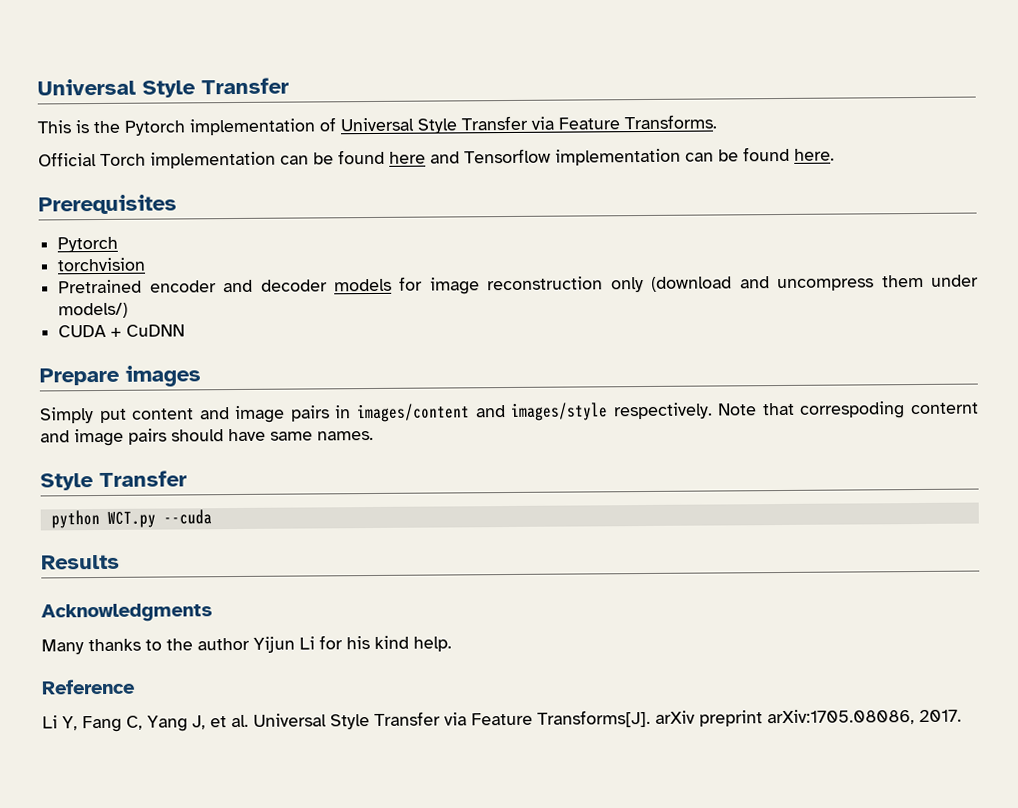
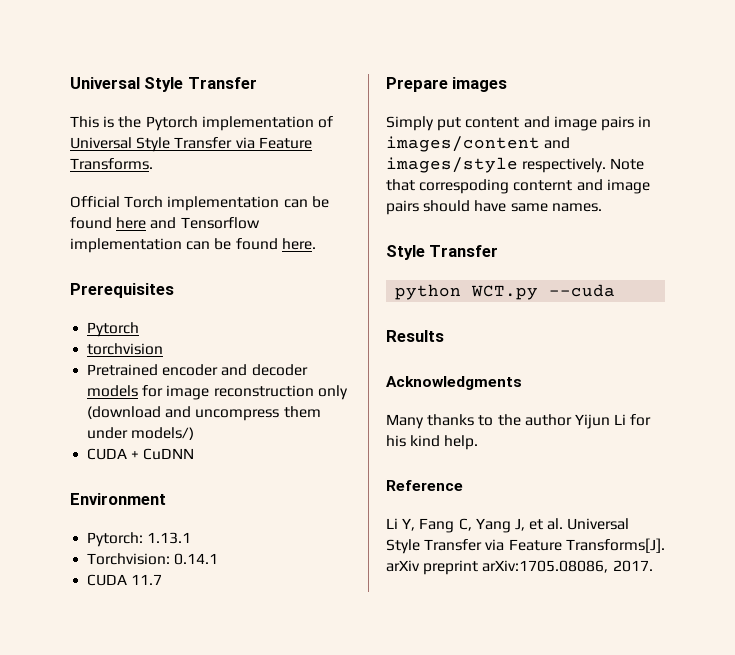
(186, 330) none -> [70,493,166,505] [87,532,192,547] [87,553,219,565] [87,574,163,586] // Environment // Pytorch: 1.13.1 // Torchvision: 0.14.1 // CUDA 11.7

